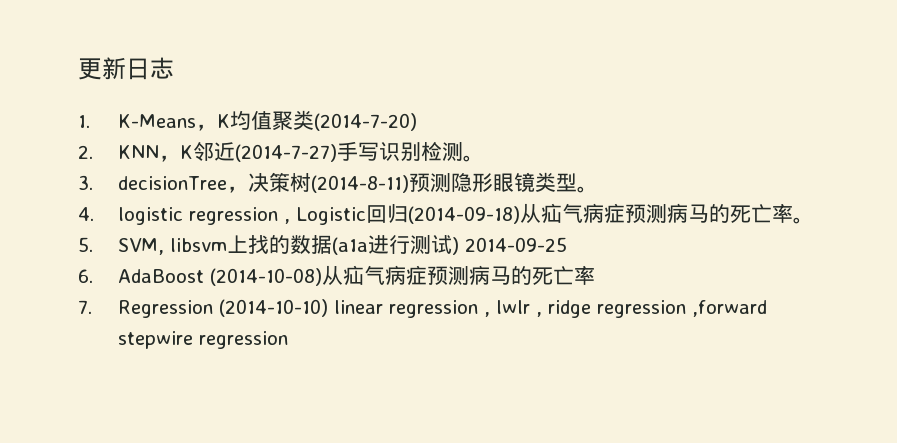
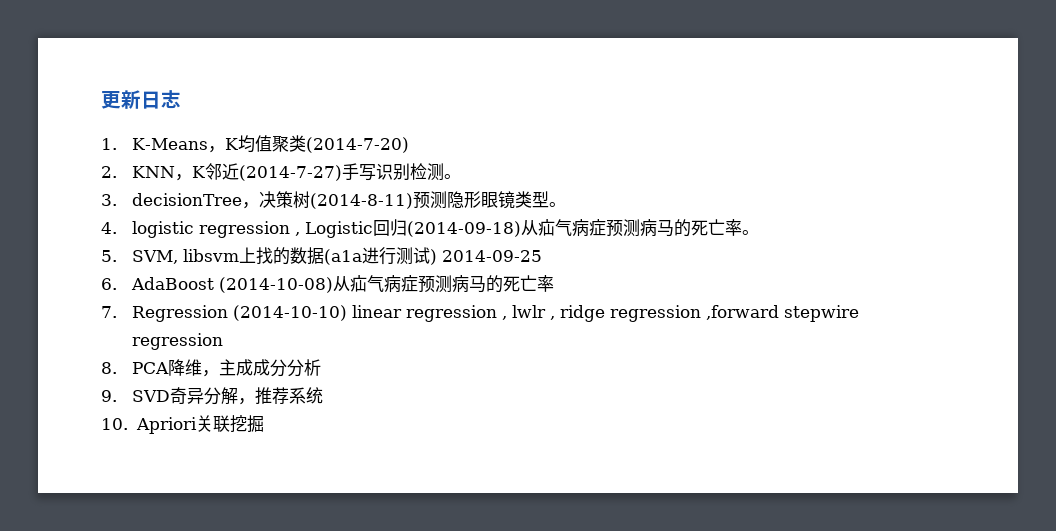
(288, 340) none -> [101,359,322,377] [101,387,324,405] [101,415,264,434] // 8. PCA降维，主成成分分析 // 9. SVD奇异分解，推荐系统 // 10. Apriori关联挖掘

